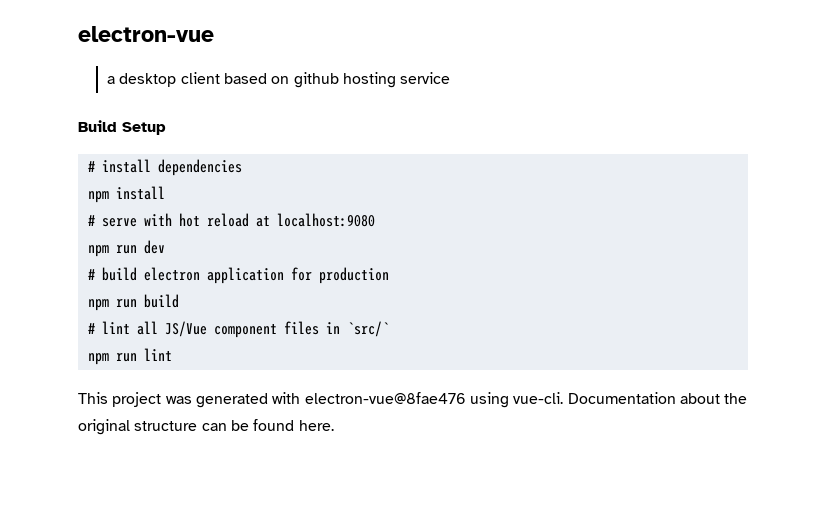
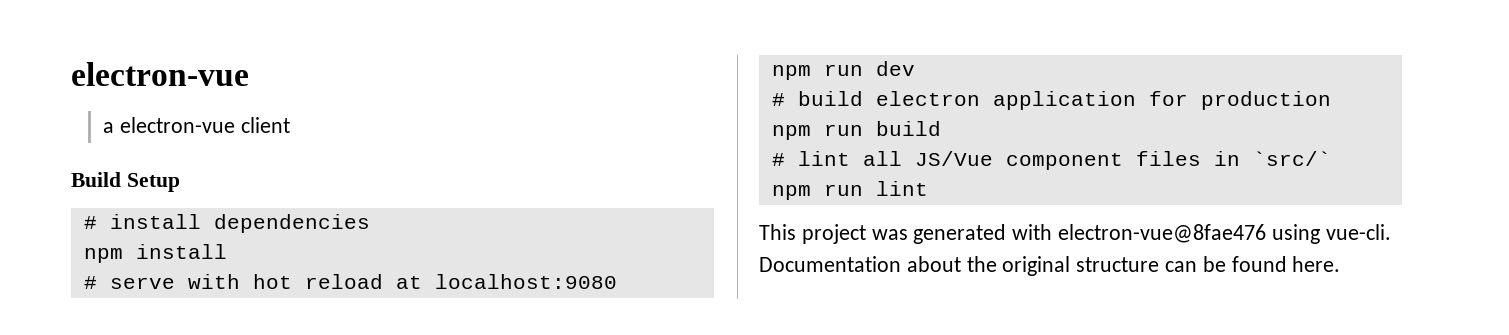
[119,73,177,87] desktop -> [119,117,235,133] electron-vue
[223,72,451,88] based on github hosting service -> (290, 125) none

